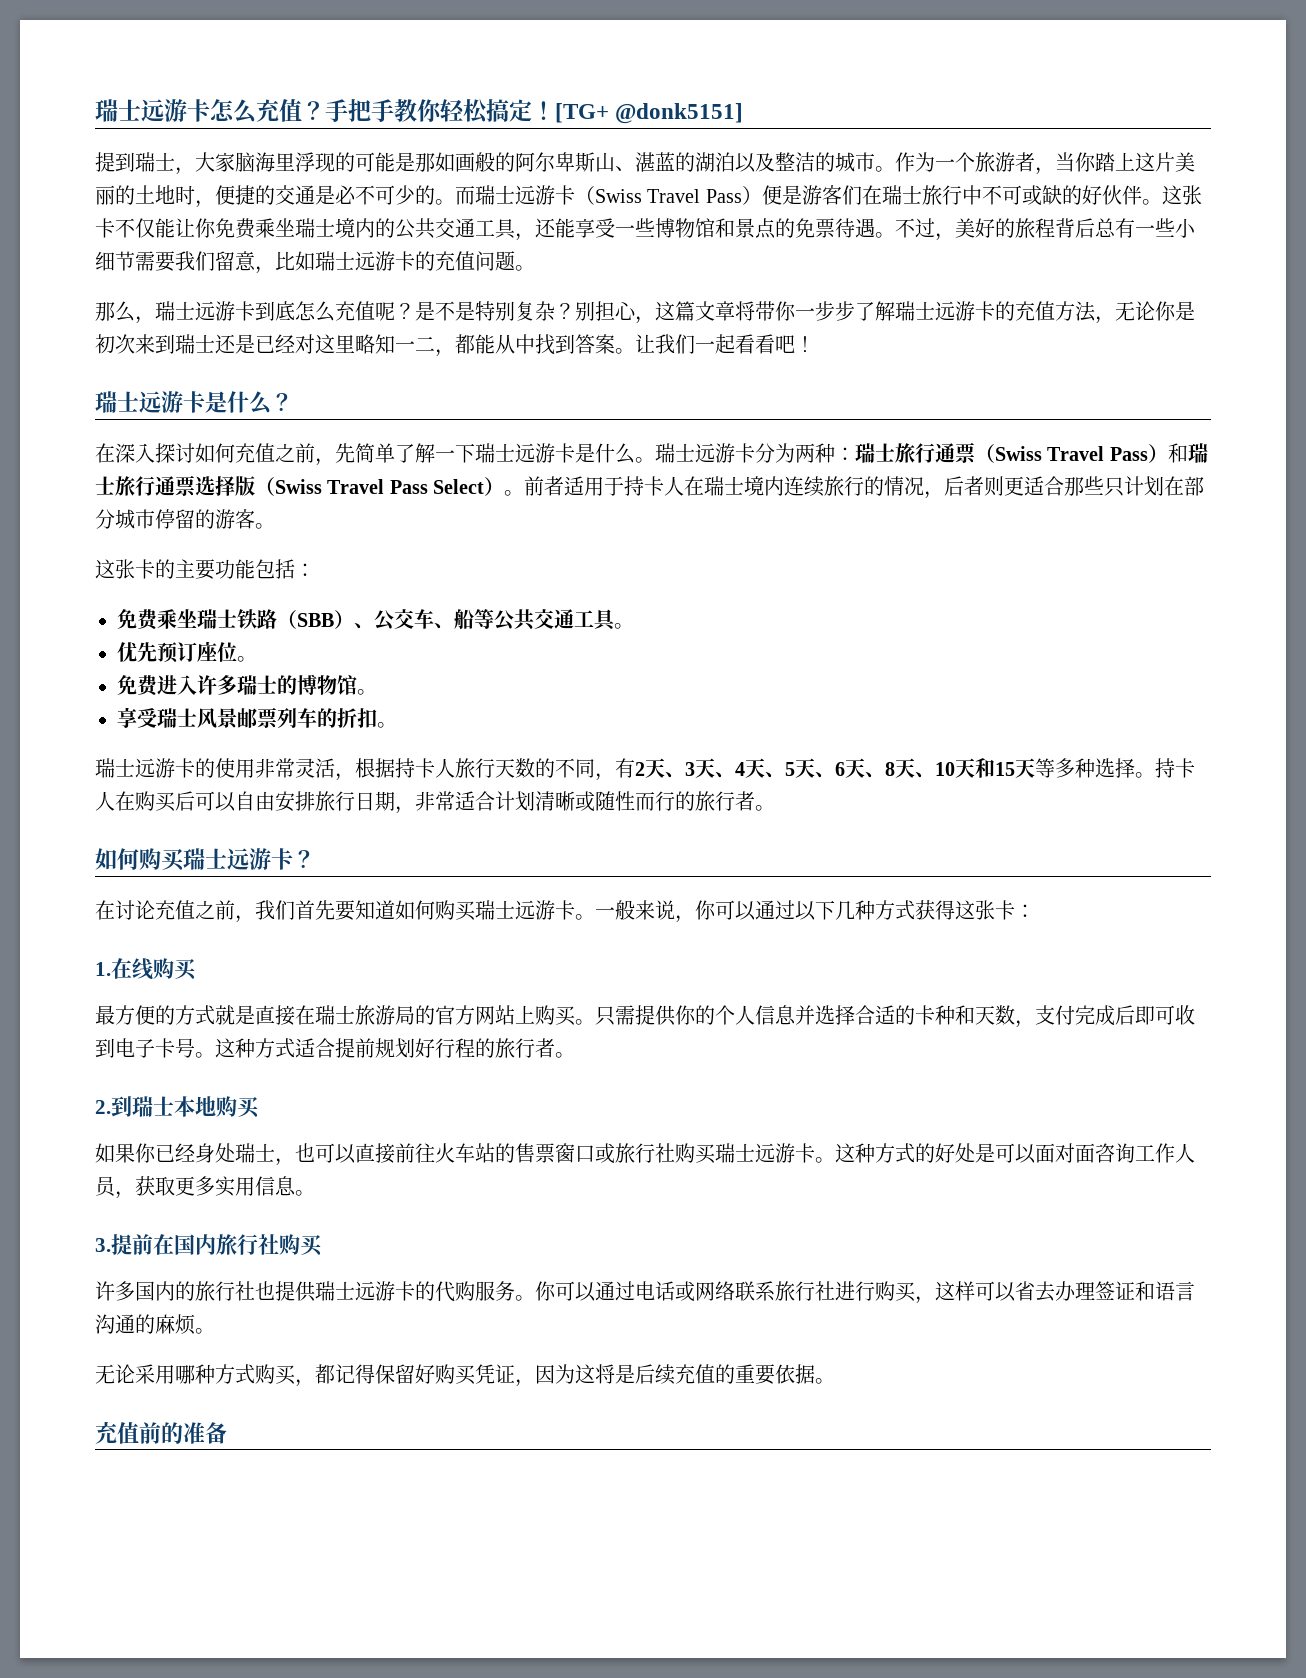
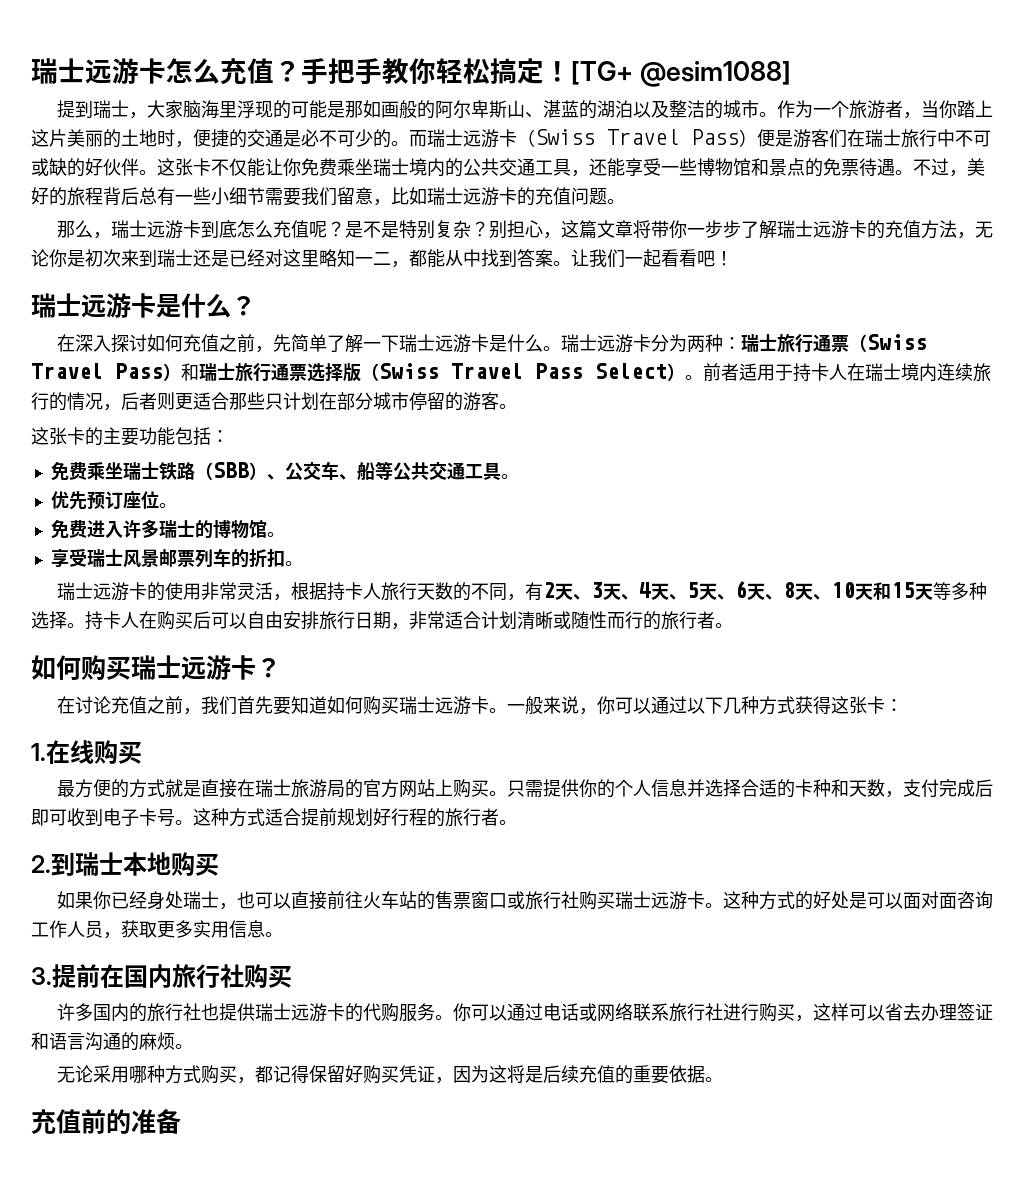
[615,103,744,124] @donk5151] -> [640,61,792,87] @esim1088]

